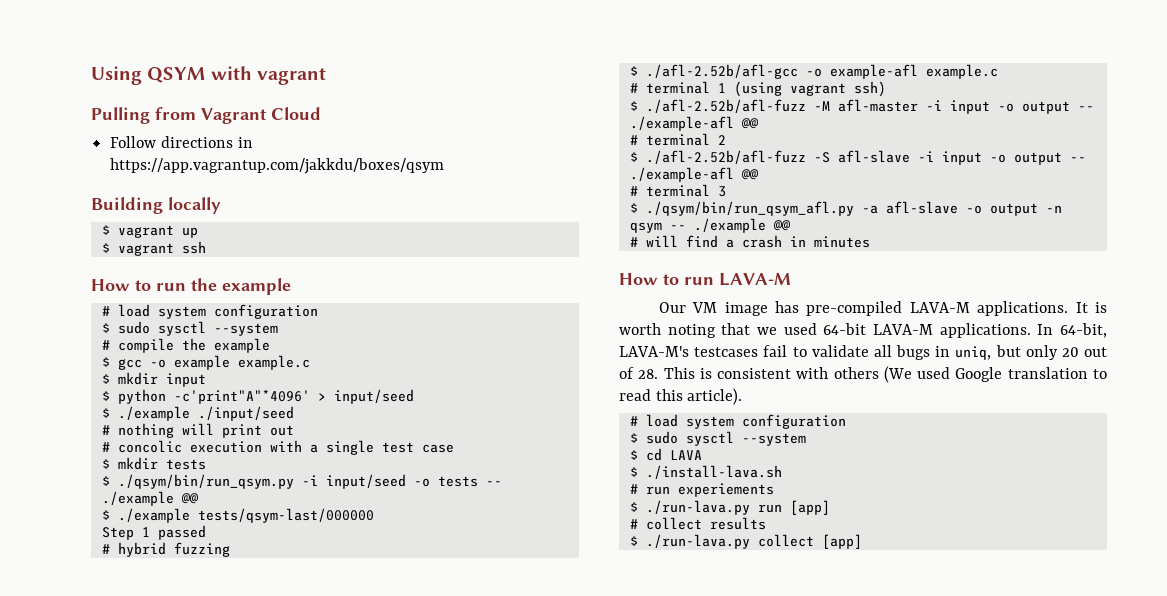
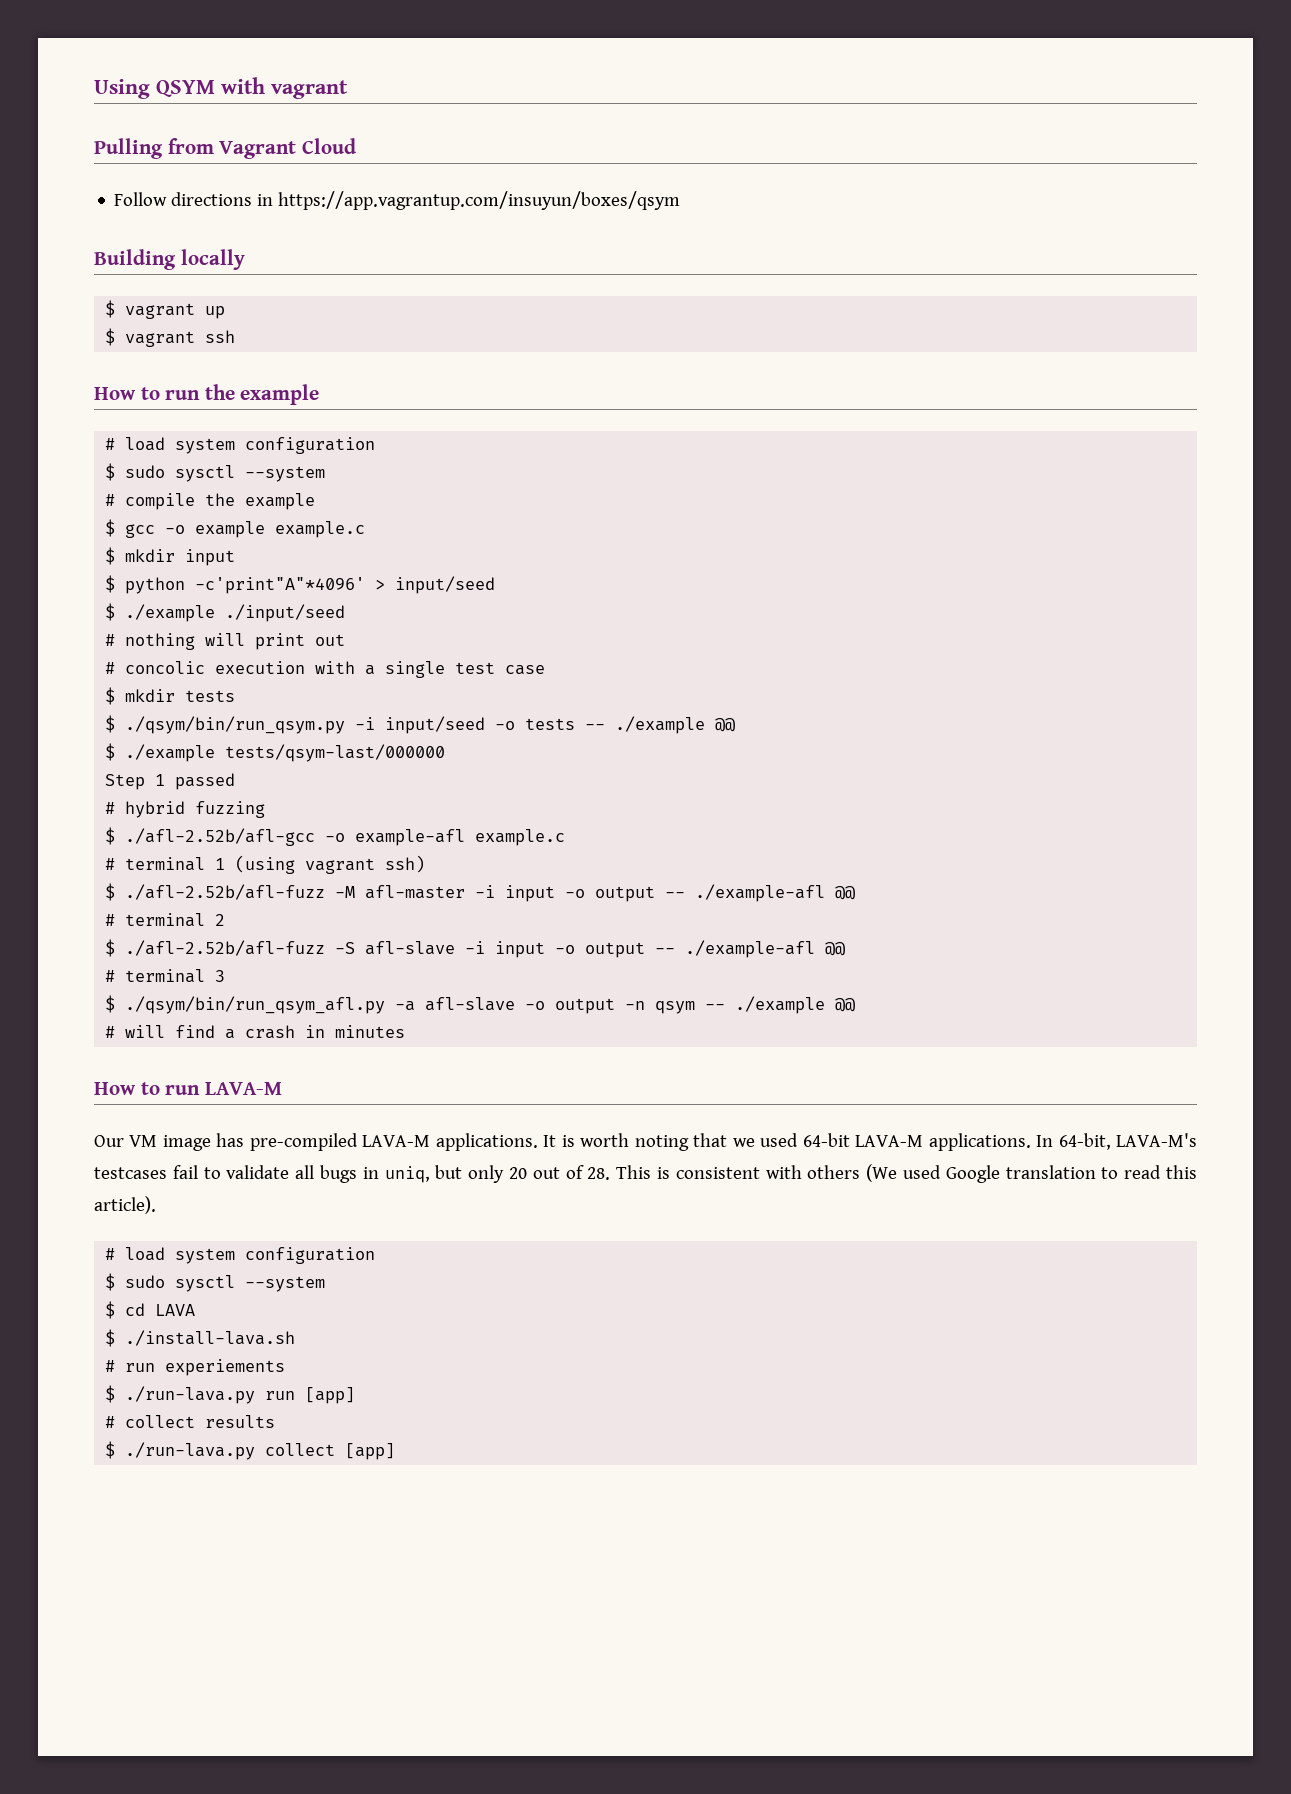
[110,158,445,174] https://app.vagrantup.com/jakkdu/boxes/qsym -> [278,191,681,210] https://app.vagrantup.com/insuyun/boxes/qsym

